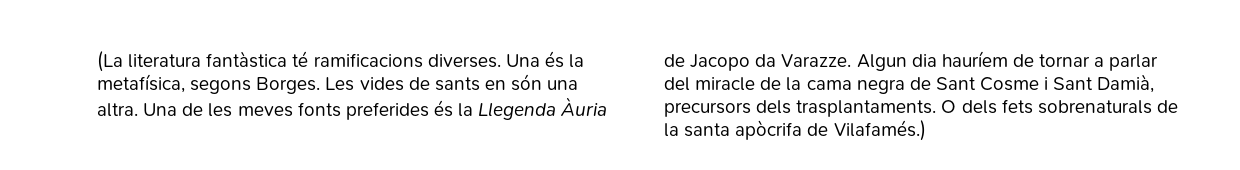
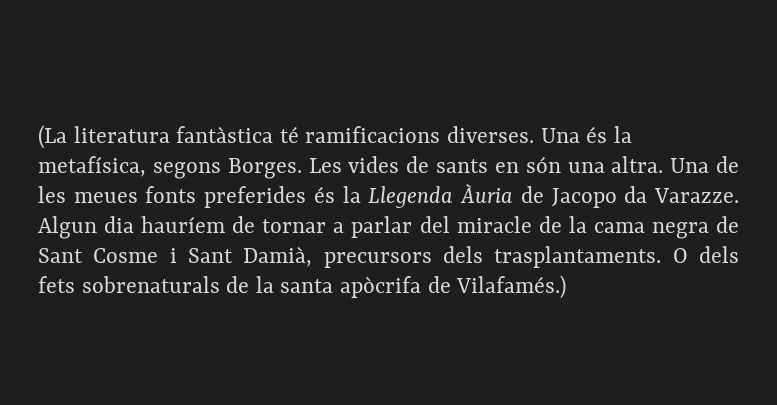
[237,106,293,117] meves -> [73,192,138,203] meues

